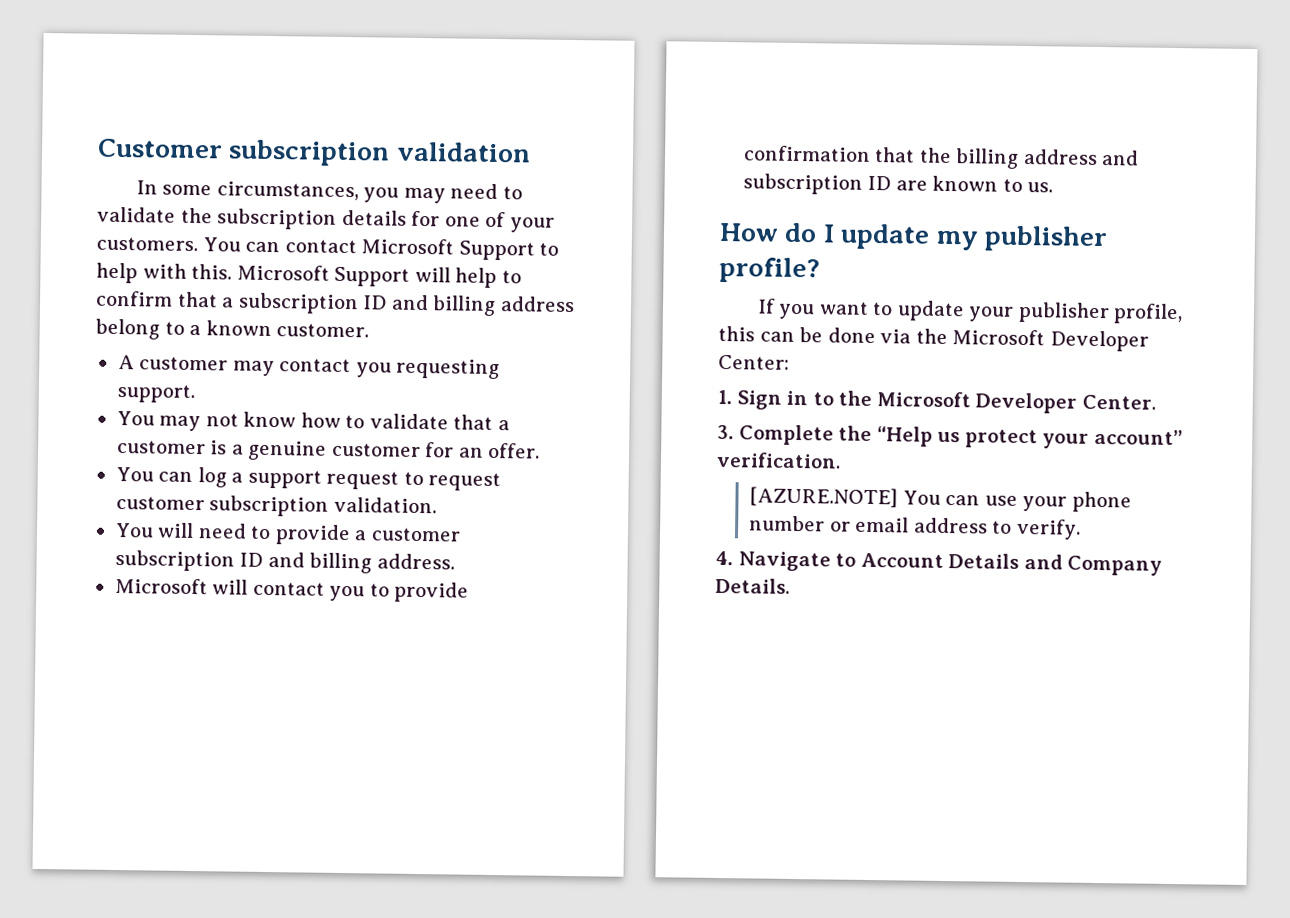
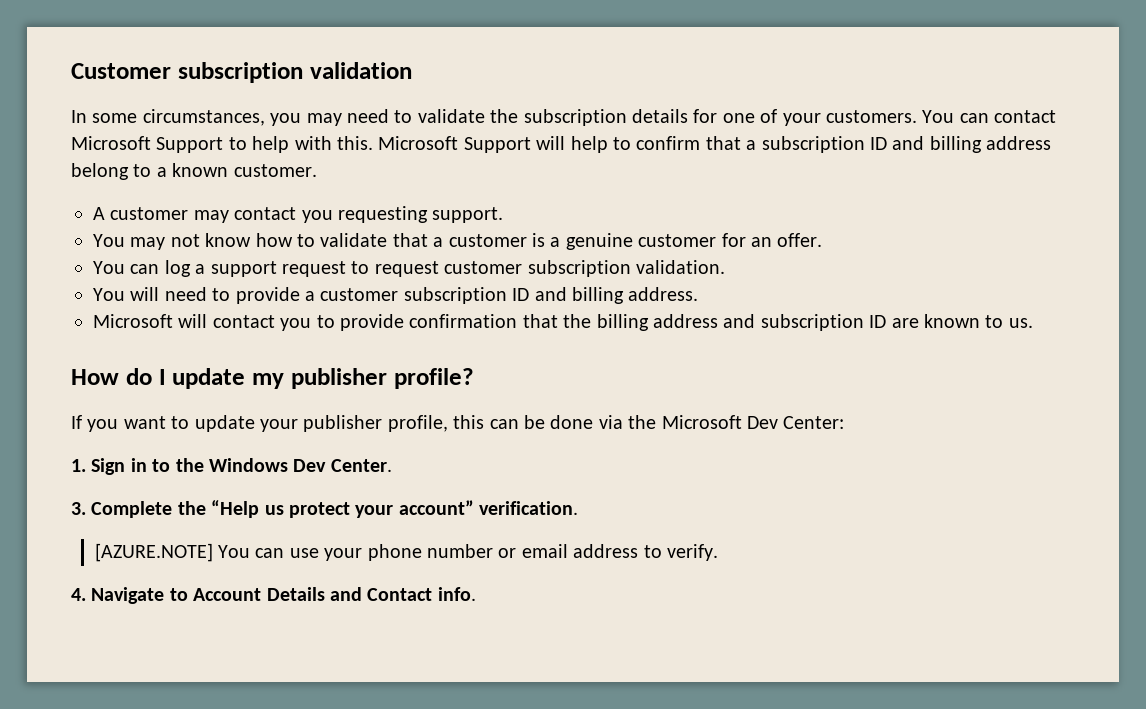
[1049,330,1149,352] Developer -> [746,416,778,429] Dev
[876,391,1078,414] Microsoft Developer -> [209,458,327,472] Windows Dev
[1067,555,1163,576] [715,577,790,594] Company Details. -> [367,587,476,601] Contact info.

